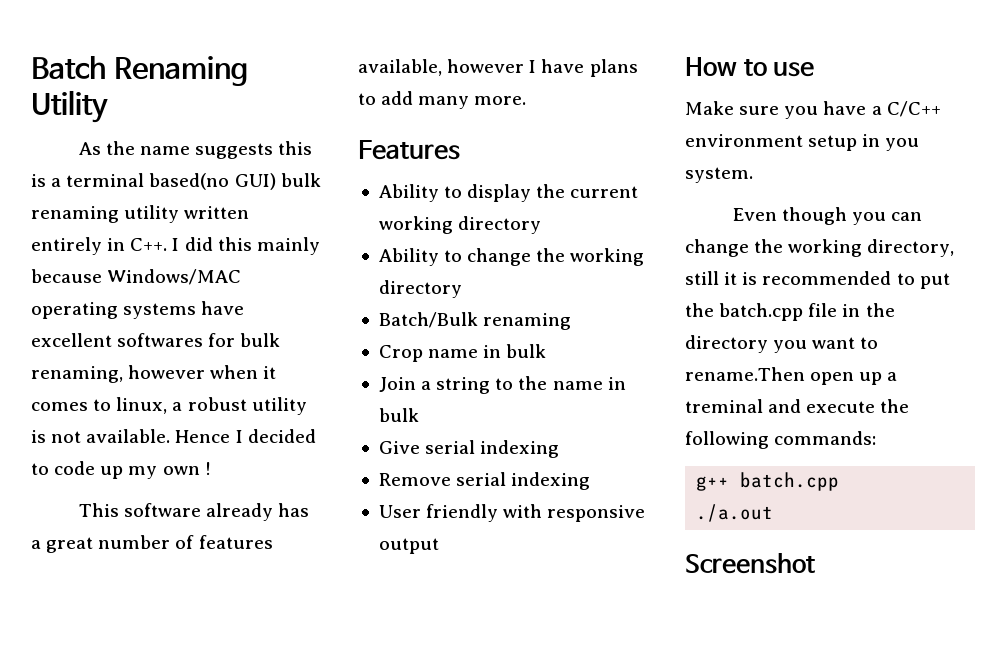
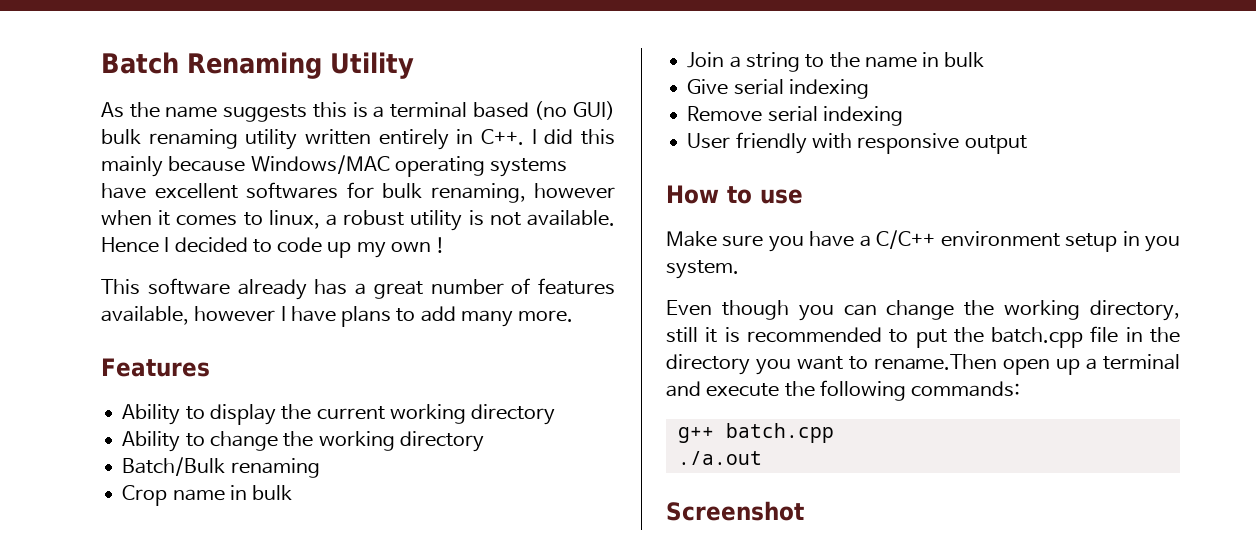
[149,173,230,190] based(no -> [472,101,568,120] based (no
[685,399,763,413] treminal -> [1103,354,1180,370] terminal

